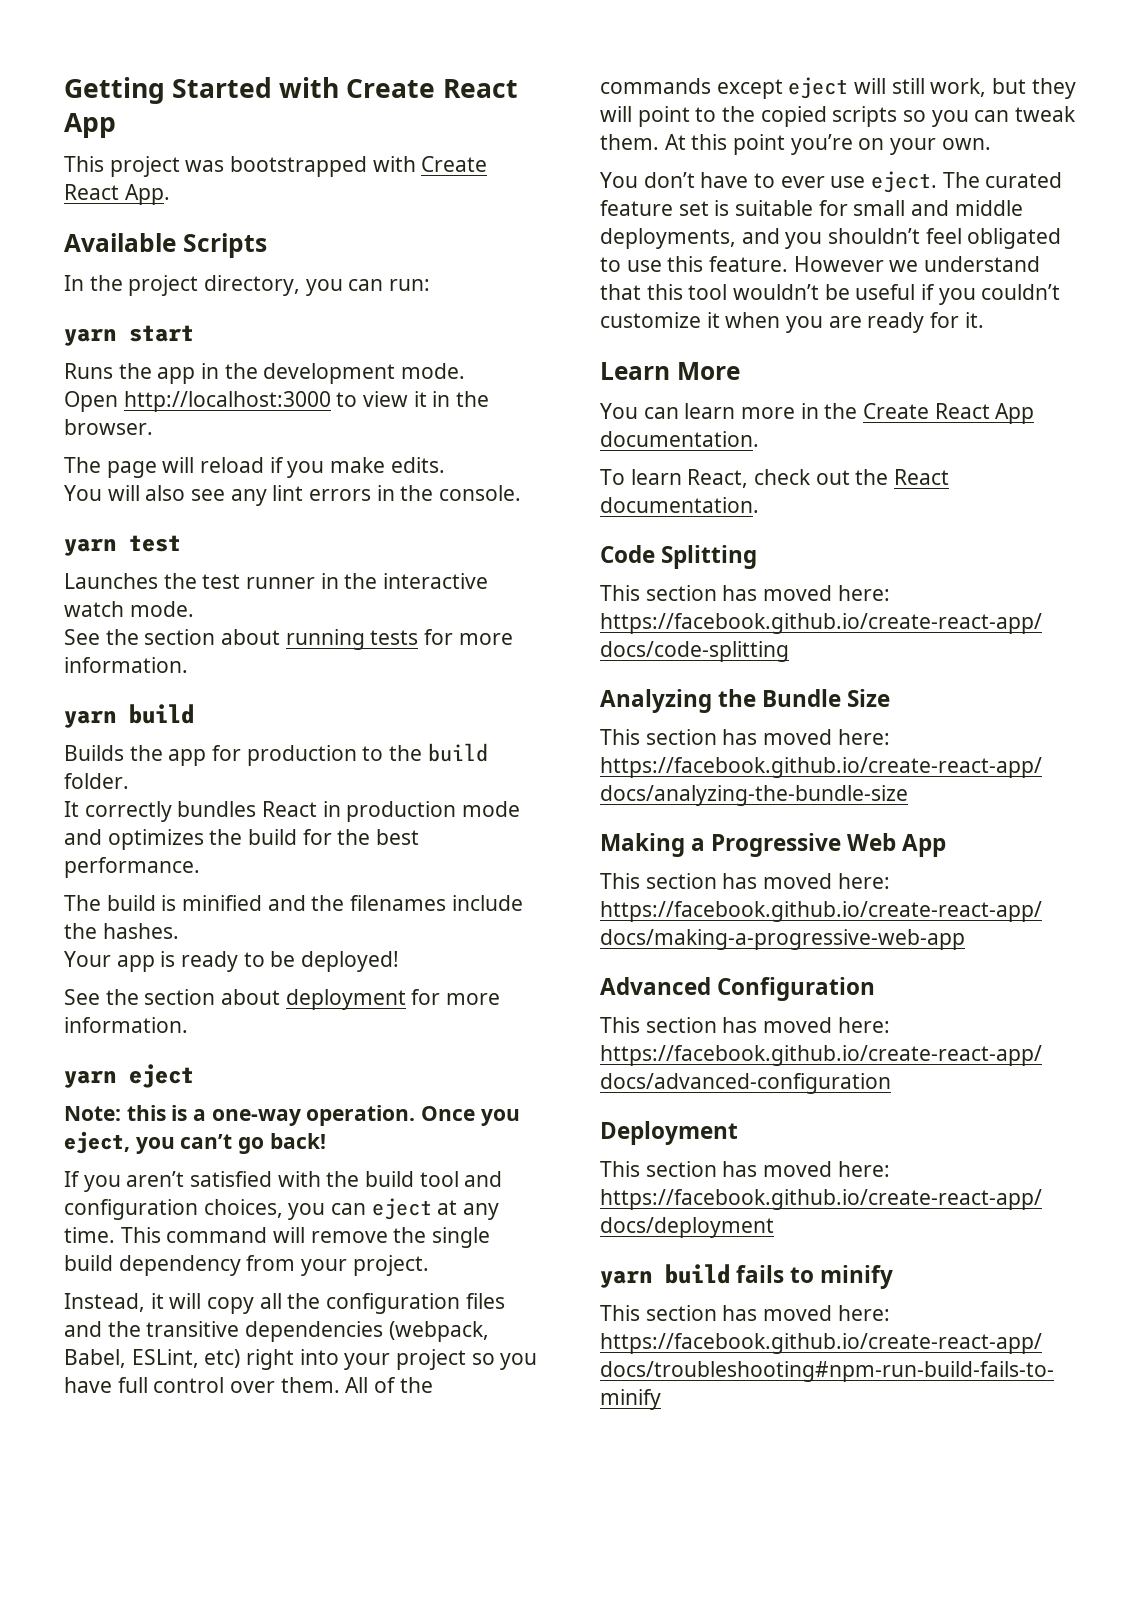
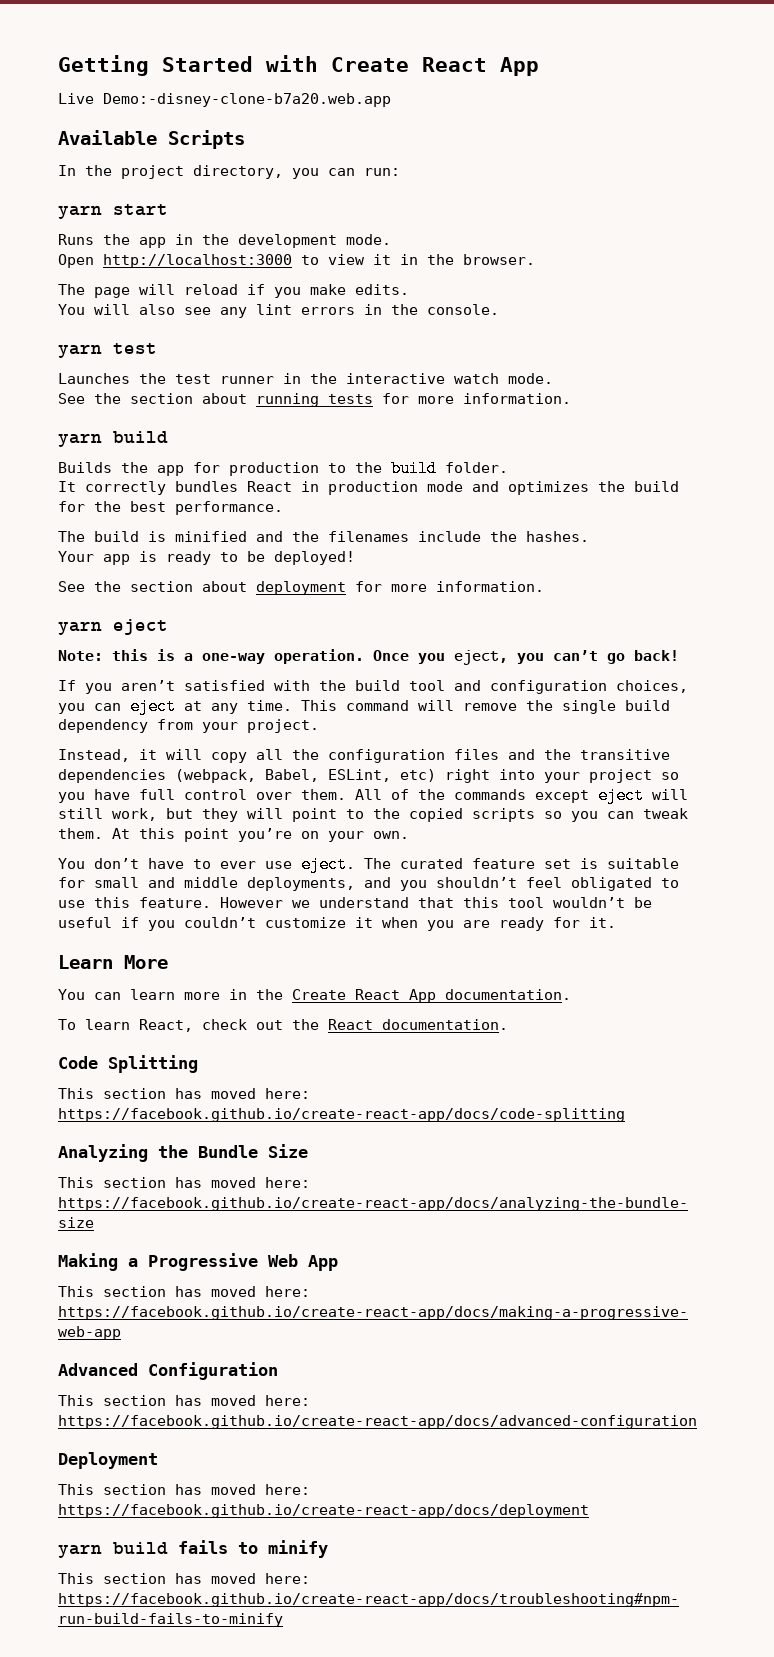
[64,156,488,177] [64,184,170,205] This project was bootstrapped with Create React App. -> [58,93,391,107] Live Demo:-disney-clone-b7a20.web.app

